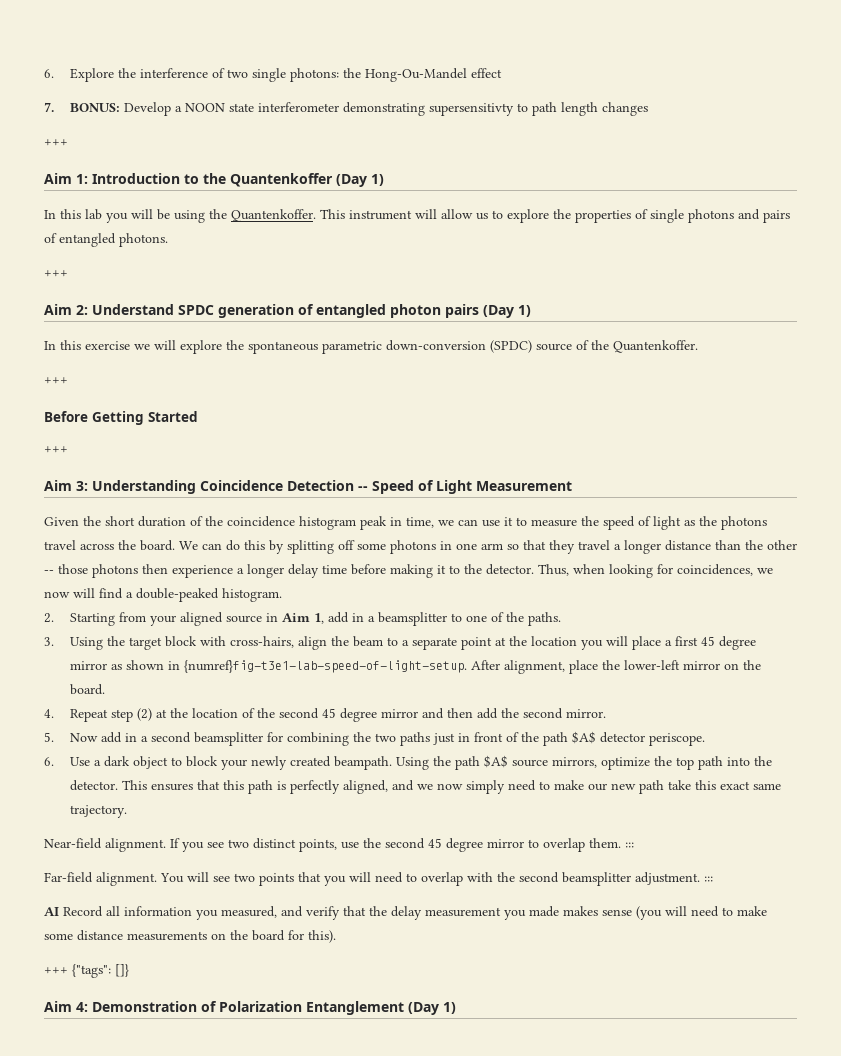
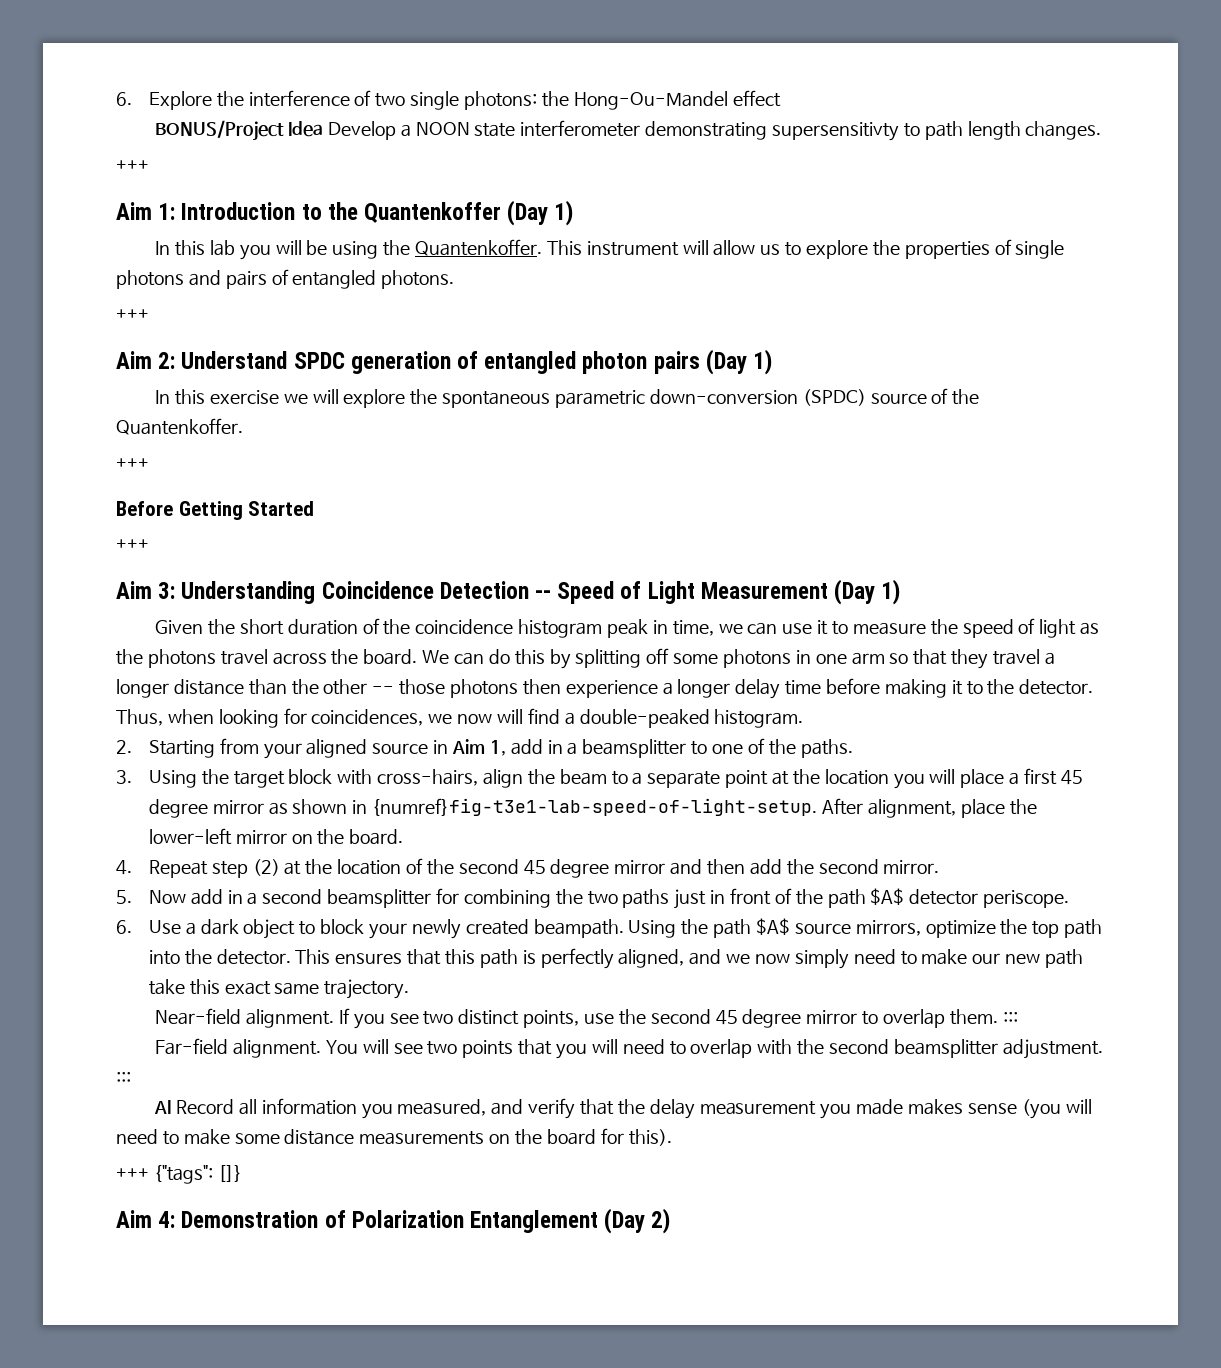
[44,102,121,112] 7. BONUS: -> [155,120,323,141] BONUS/Project Idea
[602,102,649,116] changes -> [1025,121,1102,140] changes.
(572, 486) none -> [834,579,901,605] (Day 1)
[443,1002,456,1014] 1) -> [651,1208,671,1234] 2)

